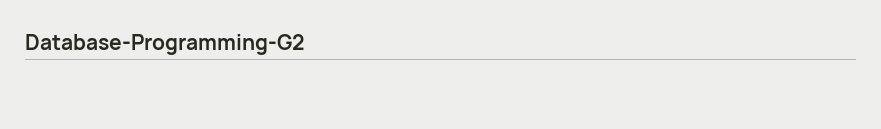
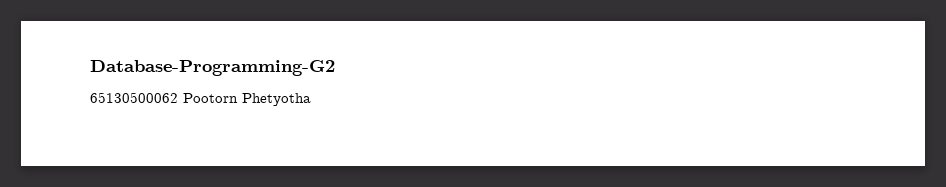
(305, 44) none -> [90,92,311,106] // 65130500062 Pootorn Phetyotha

